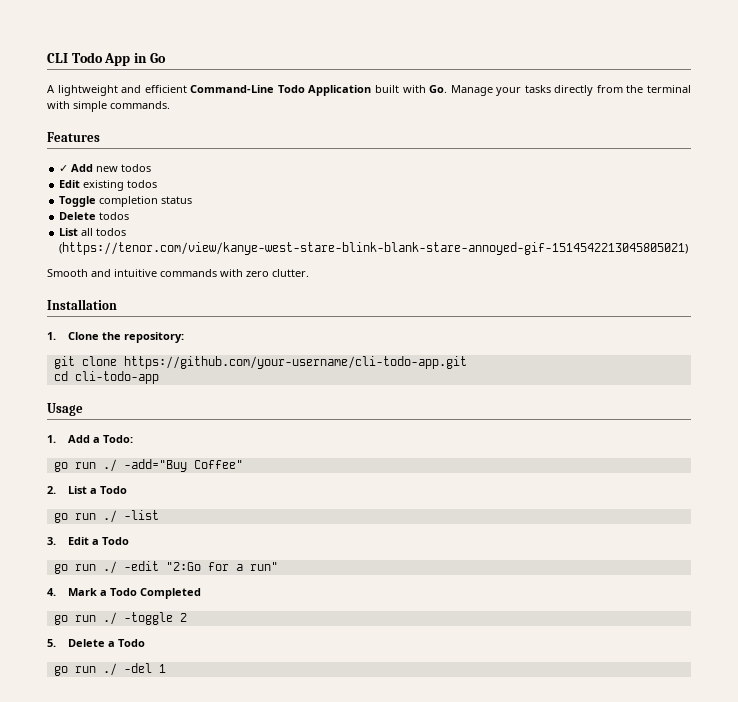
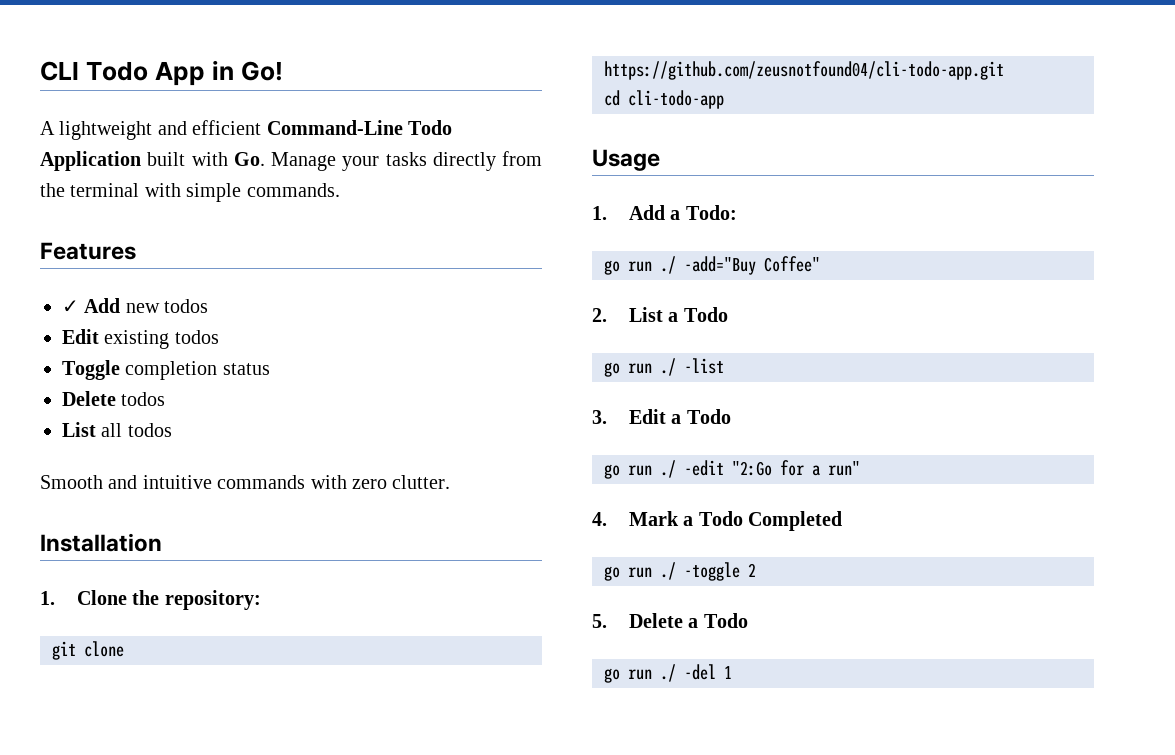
[149,53,166,63] Go -> [240,61,283,81] Go!
[59,242,689,255] (https://tenor.com/view/kanye-west-stare-blink-blank-stare-annoyed-gif-1514542213045805021) -> (172, 430) none
[123,356,467,369] https://github.com/your-username/cli-todo-app.git -> [604,61,1004,80] https://github.com/zeusnotfound04/cli-todo-app.git

